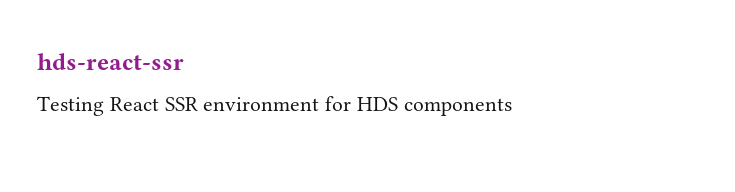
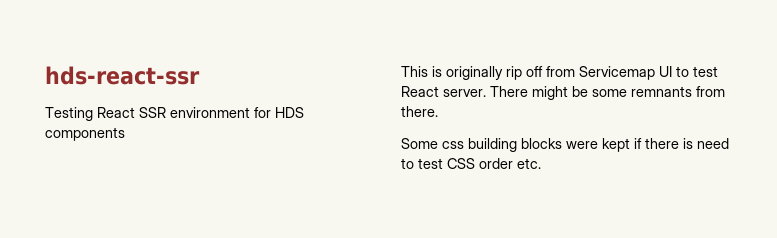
(512, 107) none -> [401,66,718,80] [401,86,725,100] [401,106,438,117] [401,138,729,152] [401,158,541,169] // This is originally rip off from Servicemap UI to test React server. There might be some remnants from there. // Some css building blocks were kept if there is need to test CSS order etc.

